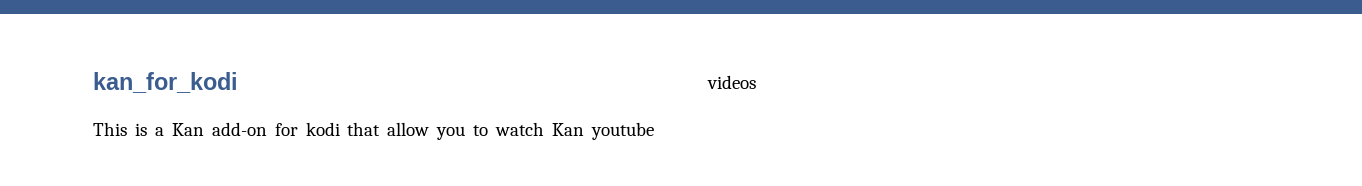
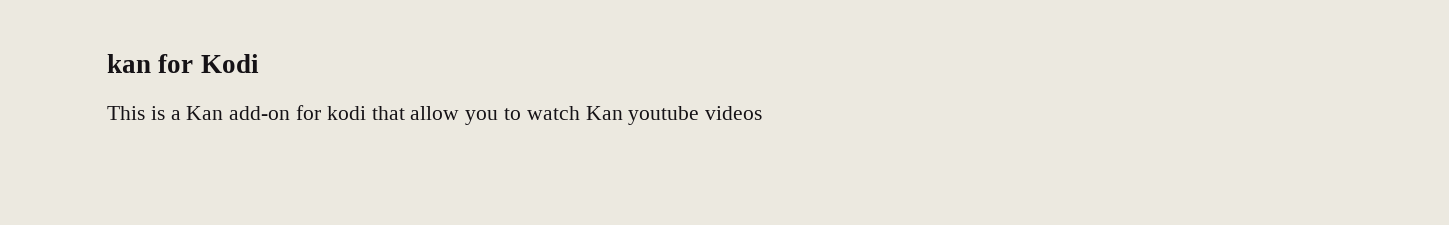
[93,72,238,93] kan_for_kodi -> [107,54,259,73] kan for Kodi

